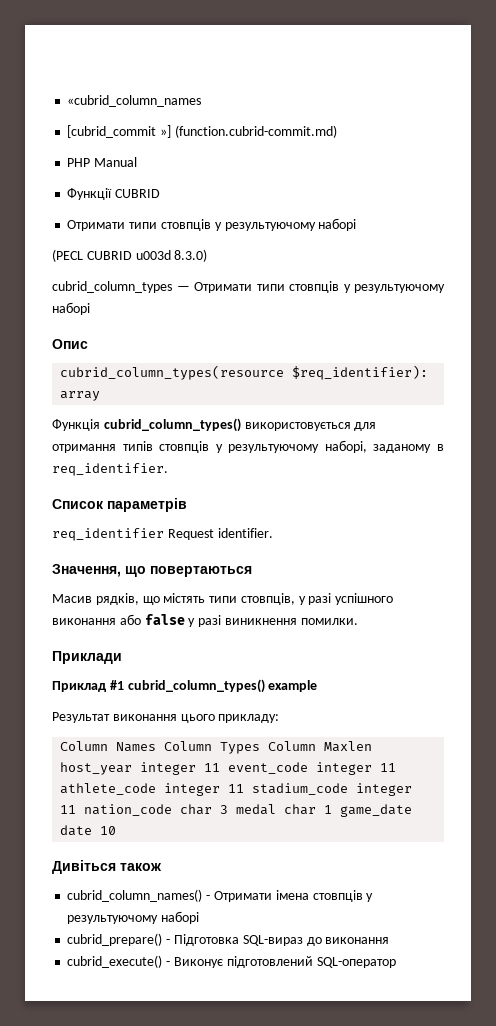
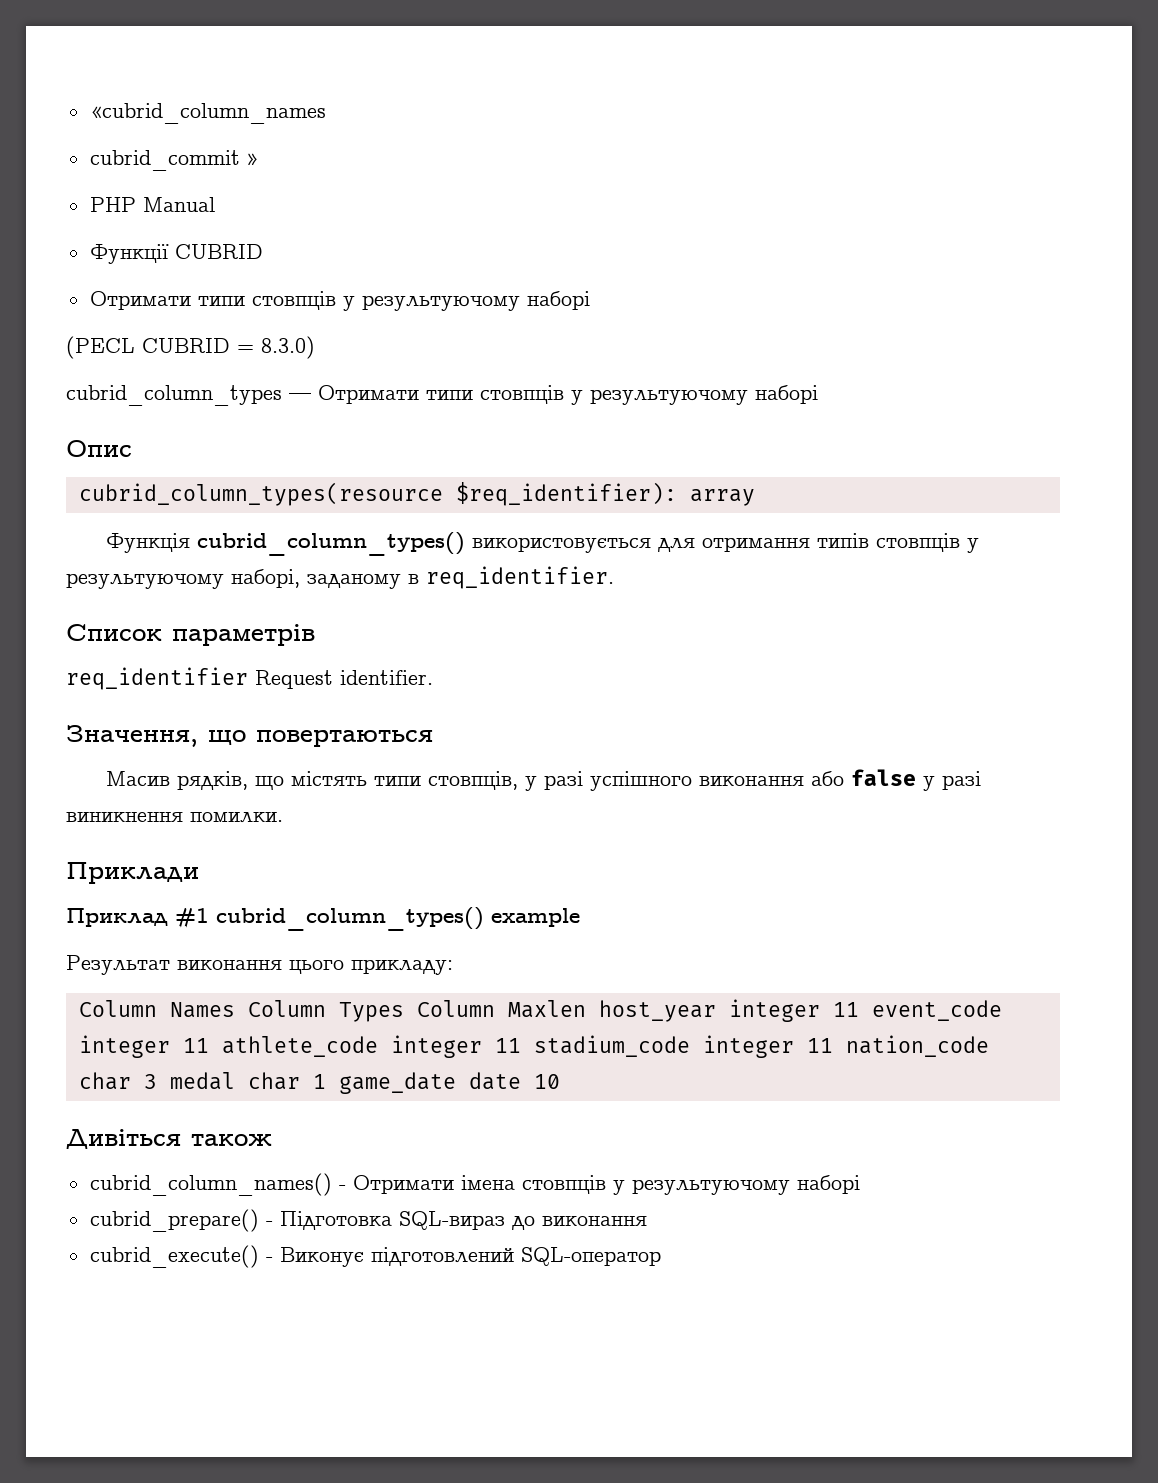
[67,125,337,138] [cubrid_commit »] (function.cubrid-commit.md) -> [89,150,259,171] cubrid_commit »
[135,250,171,260] u003d -> [237,345,254,353] =

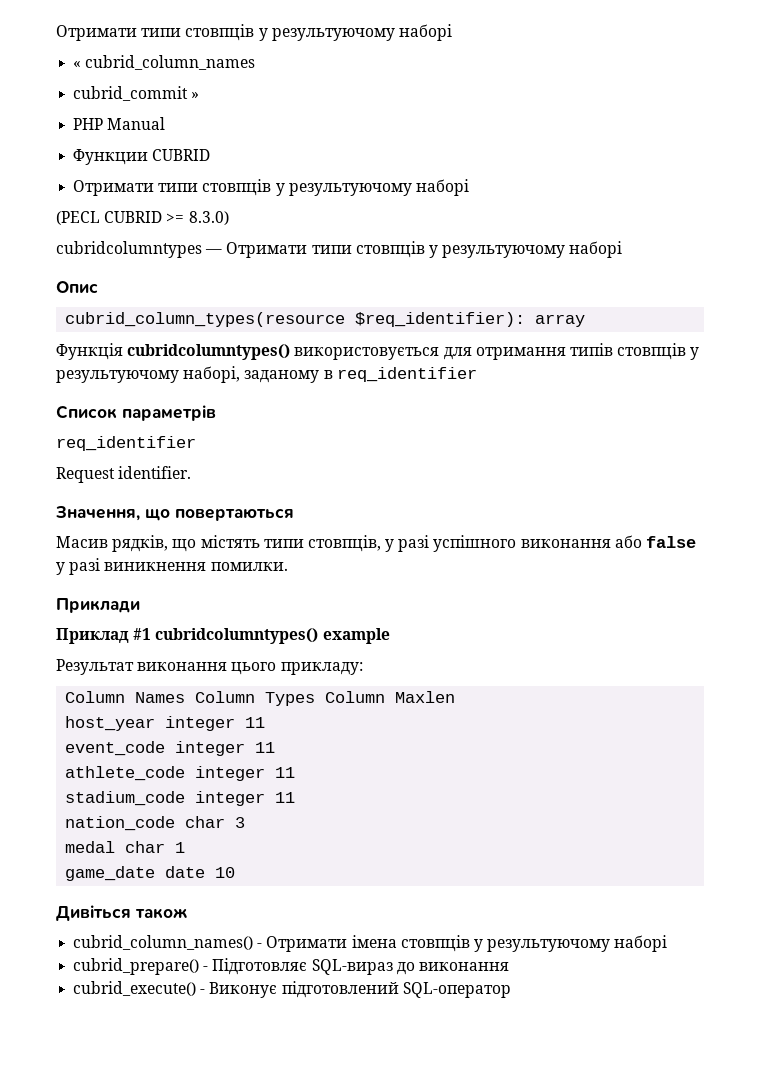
[89,103,326,124] «cubrid_column_names -> [56,24,452,41] [73,55,256,70] Отримати типи стовпців у результуючому наборі // « cubrid_column_names
[89,244,169,264] Функції -> [73,149,149,165] Функции
[237,345,254,353] = -> [166,213,185,223] >=
[66,385,282,406] cubrid_column_types -> [56,241,202,258] cubridcolumntypes
[196,532,465,556] cubrid_column_types() -> [127,344,291,360] cubridcolumntypes()
[426,566,614,589] req_identifier. -> [336,367,477,382] req_identifier
(248, 678) none -> (196, 443) //
[216,907,484,931] cubrid_column_types() -> [155,628,319,644] cubridcolumntypes()
(586, 1009) none -> (456, 697) //
(859, 1009) none -> (266, 722) //
(209, 1045) none -> (276, 747) //
(521, 1045) none -> (296, 772) //
(833, 1045) none -> (296, 797) //
(157, 1081) none -> (246, 822) //
(326, 1081) none -> (186, 847) //
[279,1211,392,1230] Підготовка -> [212,958,308,975] Підготовляє

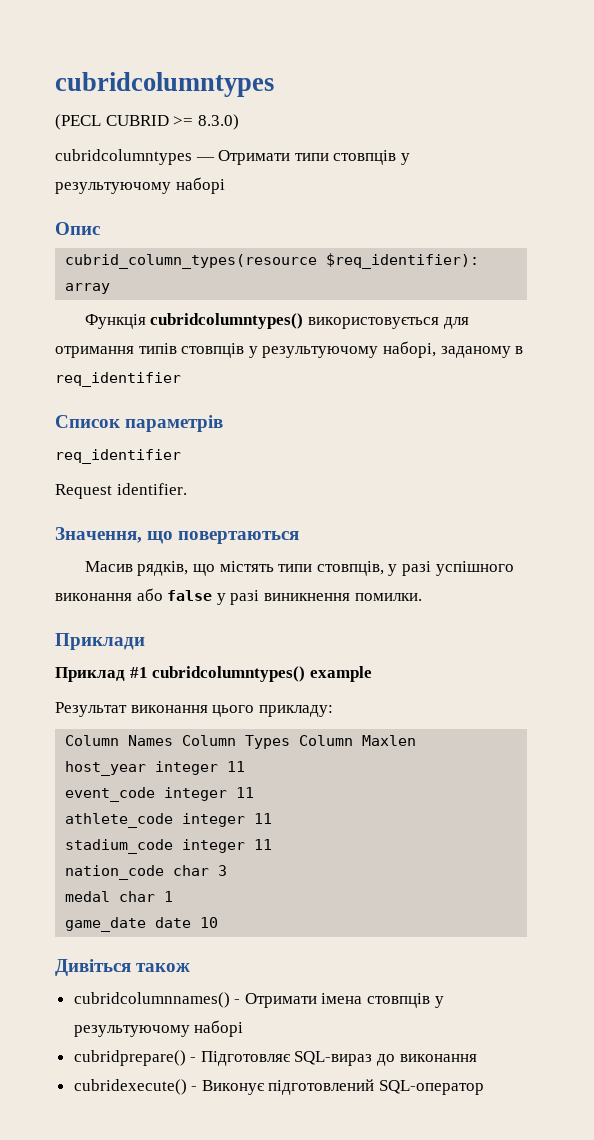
[56,24,452,41] [73,55,256,70] [73,86,200,101] [73,117,166,130] [73,149,211,165] [73,179,469,196] Отримати типи стовпців у результуючому наборі // « cubrid_column_names // cubrid_commit » // PHP Manual // Функции CUBRID // Отримати типи стовпців у результуючому наборі -> [55,72,274,97] cubridcolumntypes
[73,935,254,950] cubrid_column_names() -> [73,992,230,1008] cubridcolumnnames()
[73,958,200,975] cubrid_prepare() -> [73,1050,186,1066] cubridprepare()
[73,981,197,996] cubrid_execute() -> [73,1079,187,1095] cubridexecute()

